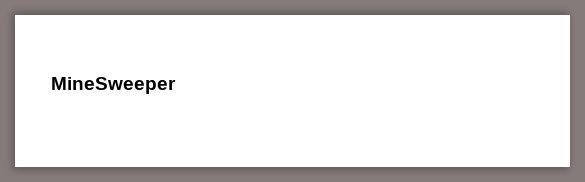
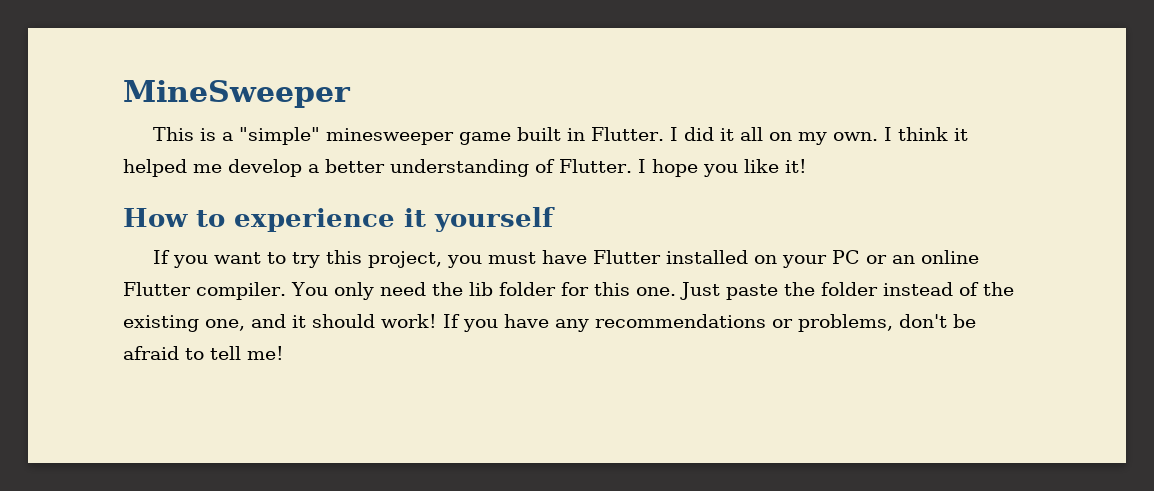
(176, 85) none -> [152,127,968,145] [123,159,807,177] [123,207,555,232] [152,250,979,268] [123,282,1014,300] [123,314,976,332] [123,346,284,360] // This is a "simple" minesweeper game built in Flutter. I did it all on my own. I think it helped me develop a better understanding of Flutter. I hope you like it! // How to experience it yourself // If you want to try this project, you must have Flutter installed on your PC or an online Flutter compiler. You only need the lib folder for this one. Just paste the folder instead of the existing one, and it should work! If you have any recommendations or problems, don't be afraid to tell me!

